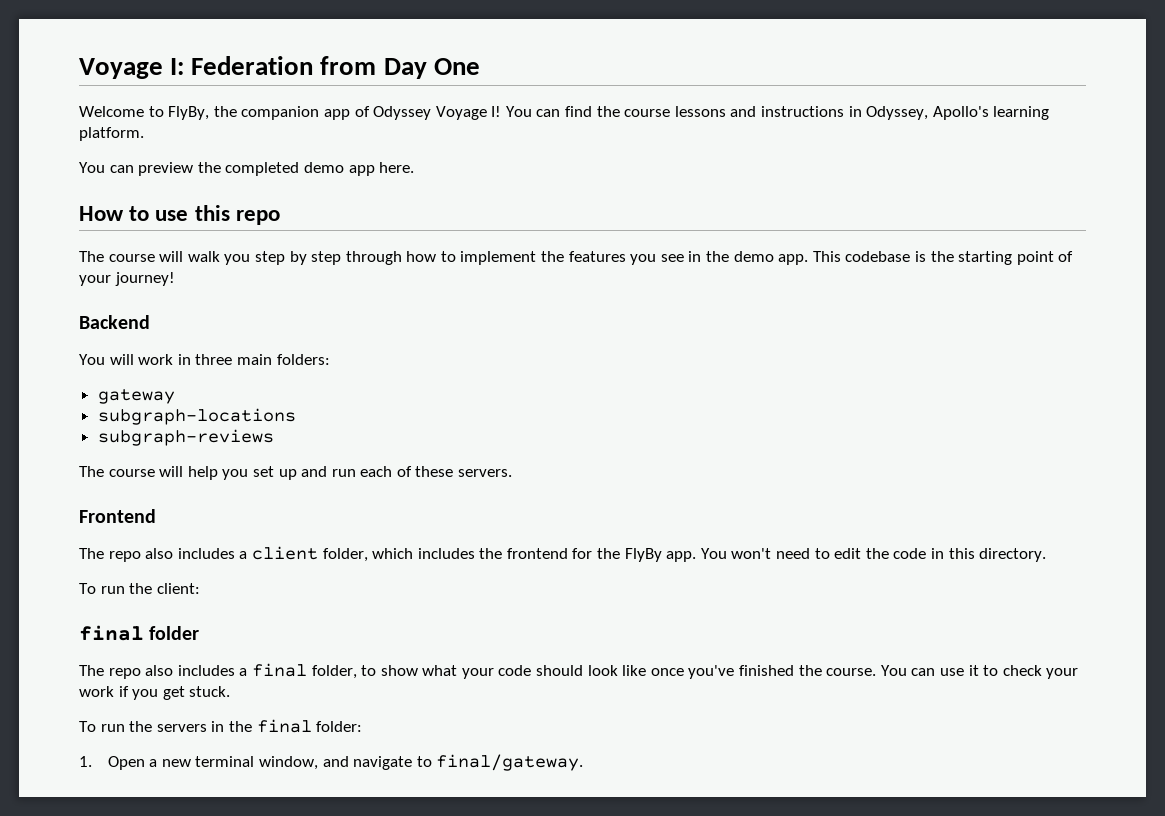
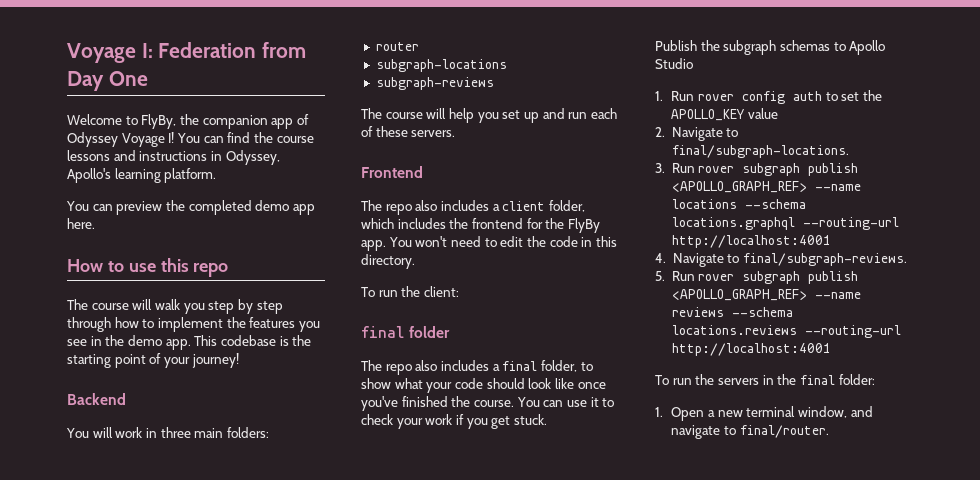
[97,389,175,404] gateway -> [375,42,419,51] router
(231, 691) none -> [655,40,886,55] [655,58,693,69] [655,90,883,104] [671,108,779,121] [655,127,739,141] [671,145,849,158] [655,163,859,176] [671,181,861,193] [671,199,806,209] [671,217,899,230] [671,235,831,248] [655,253,908,267] [655,271,859,284] [671,289,861,301] [671,307,793,317] [671,325,901,338] [671,343,831,356] // Publish the subgraph schemas to Apollo Studio // 1. Run rover config auth to set the APOLLO_KEY value // 2. Navigate to final/subgraph-locations. // 3. Run rover subgraph publish <APOLLO_GRAPH_REF> --name locations --schema locations.graphql --routing-url http://localhost:4001 // 4. Navigate to final/subgraph-reviews. // 5. Run rover subgraph publish <APOLLO_GRAPH_REF> --name reviews --schema locations.reviews --routing-url http://localhost:4001
[436,754,584,771] final/gateway. -> [739,425,829,438] final/router.

